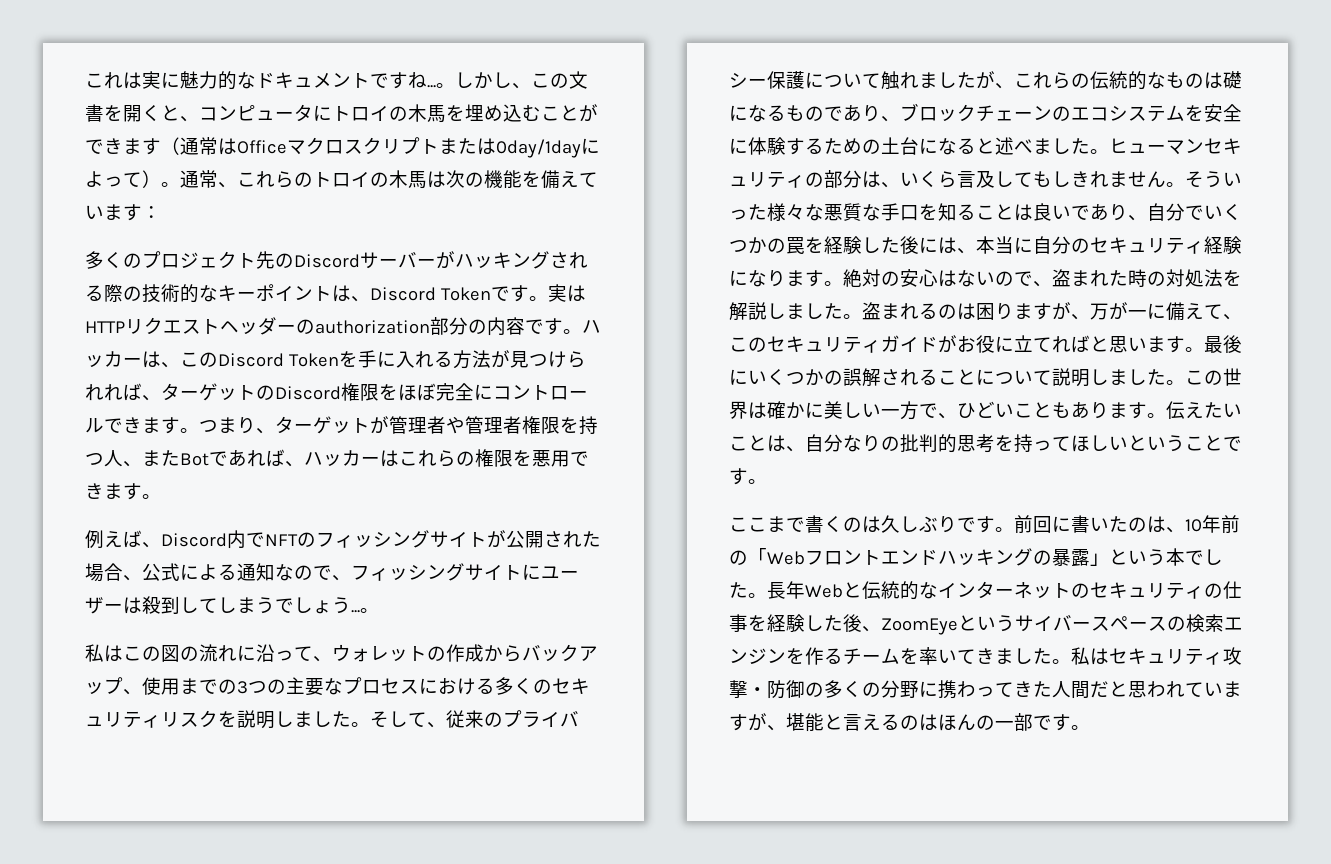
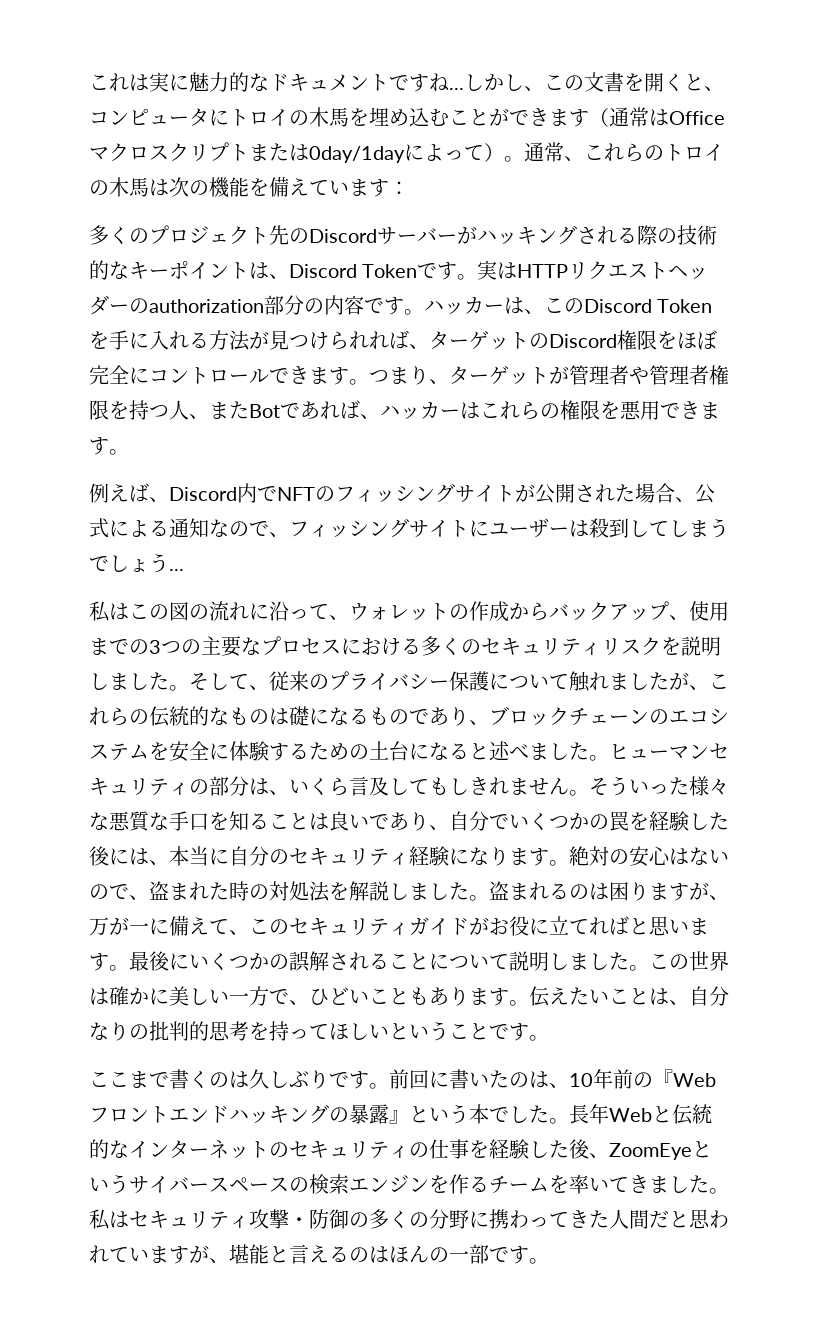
[436,83,455,88] 。 -> (464, 89) none
[360,608,379,613] 。 -> (184, 570) none
[748,548,767,564] 「 -> [653,1069,673,1087] 『
[1090,553,1109,566] 」 -> [389,1110,409,1124] 』

